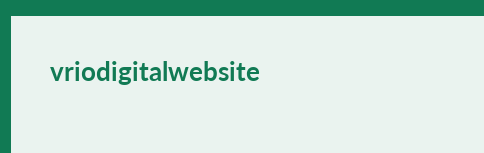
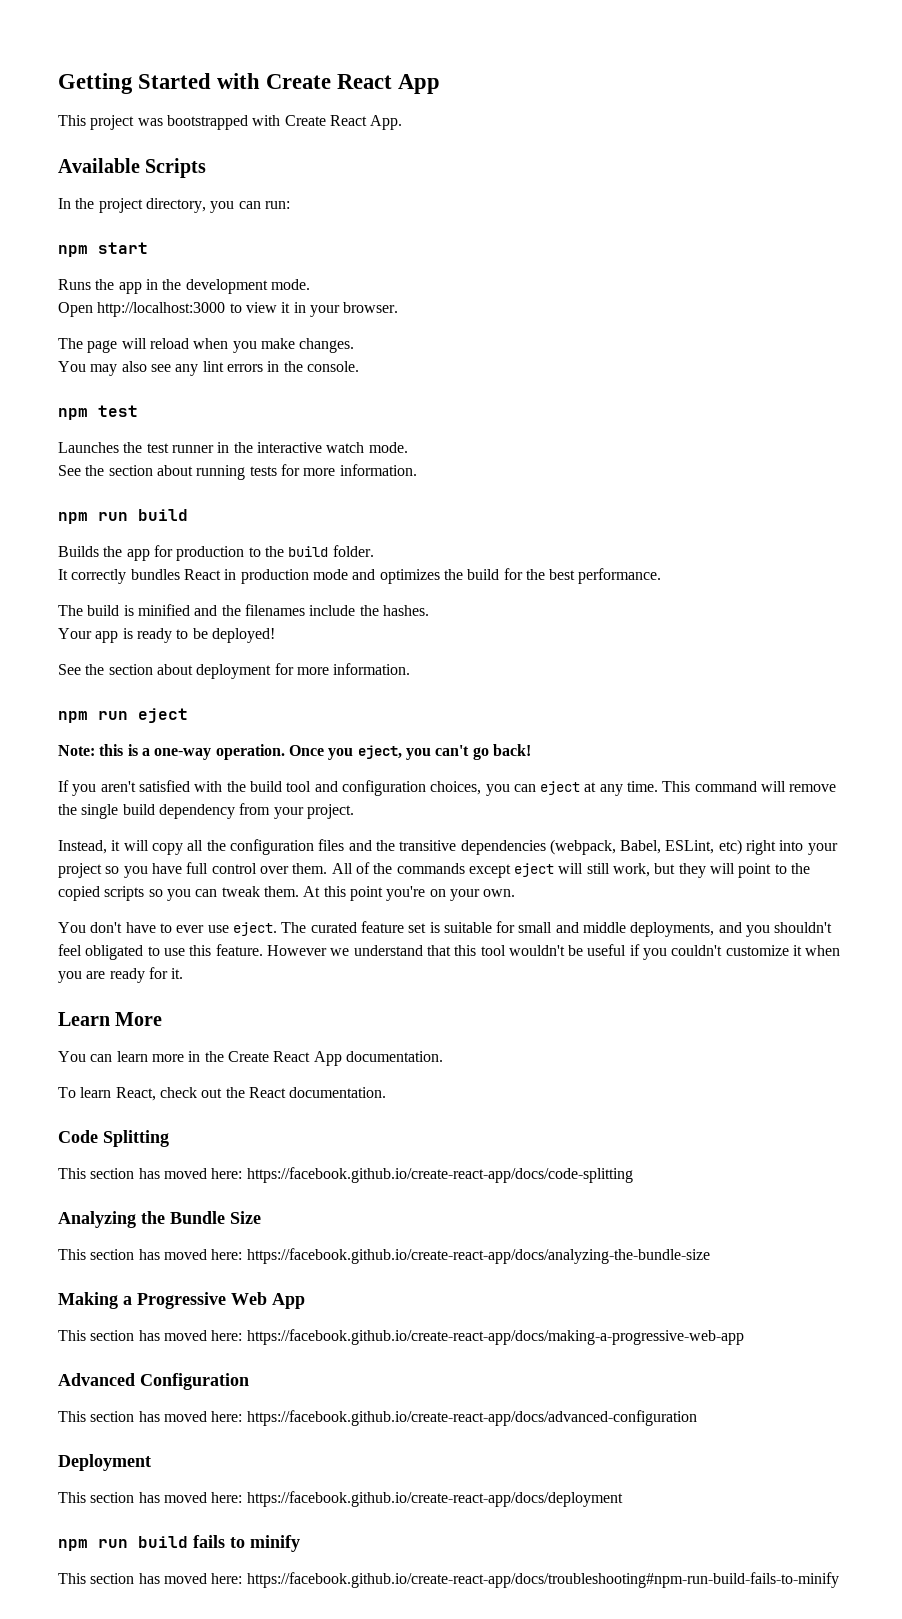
[50,61,260,85] vriodigitalwebsite -> [58,73,441,94] [58,115,403,130] [58,158,207,178] [58,198,290,213] [58,242,148,257] [58,279,310,294] [58,302,399,317] [58,338,355,353] [58,361,359,376] [58,405,138,420] [58,442,408,453] [58,464,417,480] [58,509,188,524] [58,545,374,561] [58,568,662,584] [58,604,429,616] [58,628,275,643] [58,663,411,679] [58,708,188,723] [58,744,531,760] [58,780,837,796] [58,803,354,819] [58,839,838,855] [58,862,811,878] [58,886,516,901] [58,921,833,937] [58,944,841,960] [58,967,184,983] [58,1012,163,1026] [58,1051,443,1066] [58,1087,387,1101] [58,1130,169,1147] [58,1167,633,1183] [58,1211,261,1228] [58,1248,710,1264] [58,1292,305,1309] [58,1329,744,1345] [58,1373,249,1390] [58,1410,697,1426] [58,1454,151,1471] [58,1491,623,1507] [58,1535,300,1552] [58,1572,839,1588] Getting Started with Create React App // This project was bootstrapped with Create React App. // Available Scripts // In the project directory, you can run: // npm start // Runs the app in the development mode. // Open http://localhost:3000 to view it in your browser. // The page will reload when you make changes. // You may also see any lint errors in the console. // npm test // Launches the test runner in the interactive watch mode. // See the section about running tests for more information. // npm run build // Builds the app for production to the build folder. // It correctly bundles React in production mode and optimizes the build for the best performance. // The build is minified and the filenames include the hashes. // Your app is ready to be deployed! // See the section about deployment for more information. // npm run eject // Note: this is a one-way operation. Once you eject, you can't go back! // If you aren't satisfied with the build tool and configuration choices, you can eject at any time. This command will remove the single build dependency from your project. // Instead, it will copy all the configuration files and the transitive dependencies (webpack, Babel, ESLint, etc) right into your project so you have full control over them. All of the commands except eject will still work, but they will point to the copied scripts so you can tweak them. At this point you're on your own. // You don't have to ever use eject. The curated feature set is suitable for small and middle deployments, and you shouldn't feel obligated to use this feature. However we understand that this tool wouldn't be useful if you couldn't customize it when you are ready for it. // Learn More // You can learn more in the Create React App documentation. // To learn React, check out the React documentation. // Code Splitting // This section has moved here: https://facebook.github.io/create-react-app/docs/code-splitting // Analyzing the Bundle Size // This section has moved here: https://facebook.github.io/create-react-app/docs/analyzing-the-bundle-size // Making a Progressive Web App // This section has moved here: https://facebook.github.io/create-react-app/docs/making-a-progressive-web-app // Advanced Configuration // This section has moved here: https://facebook.github.io/create-react-app/docs/advanced-configuration // Deployment // This section has moved here: https://facebook.github.io/create-react-app/docs/deployment // npm run build fails to minify // This section has moved here: https://facebook.github.io/create-react-app/docs/troubleshooting#npm-run-build-fails-to-minify

